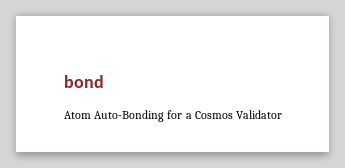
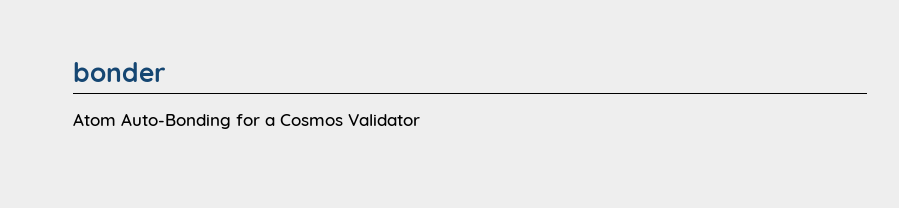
[64,75,104,88] bond -> [73,62,166,82] bonder

